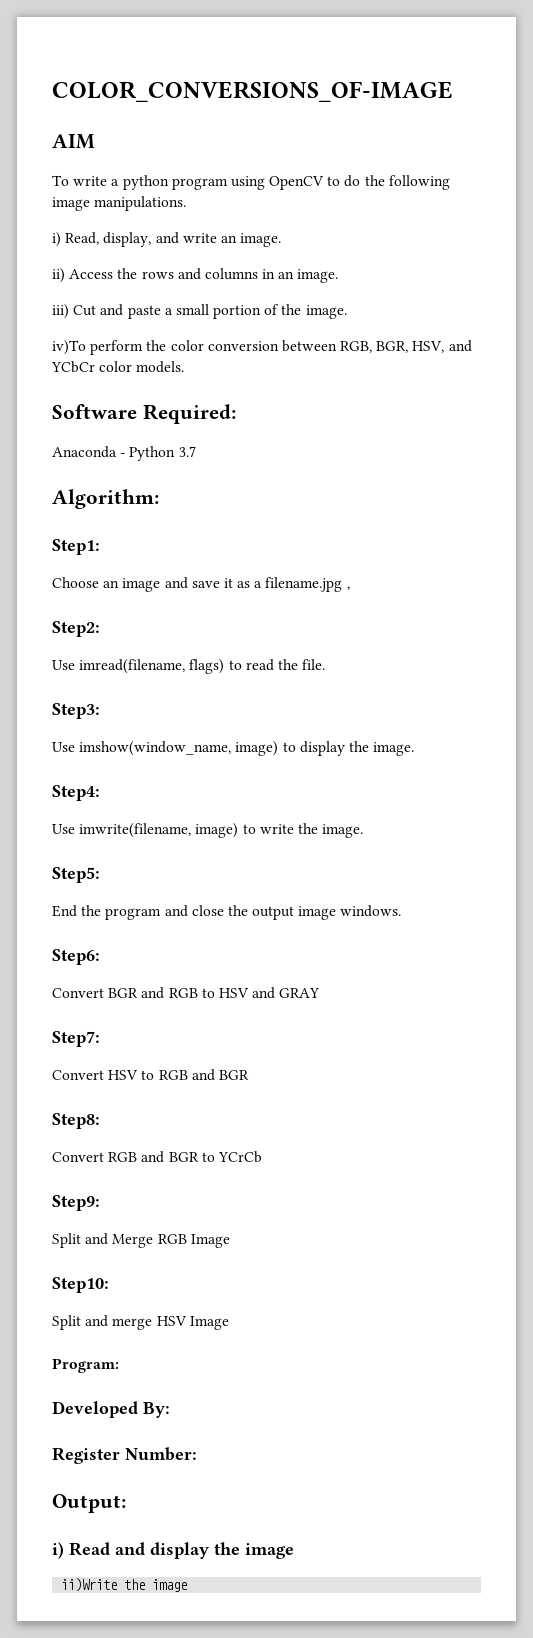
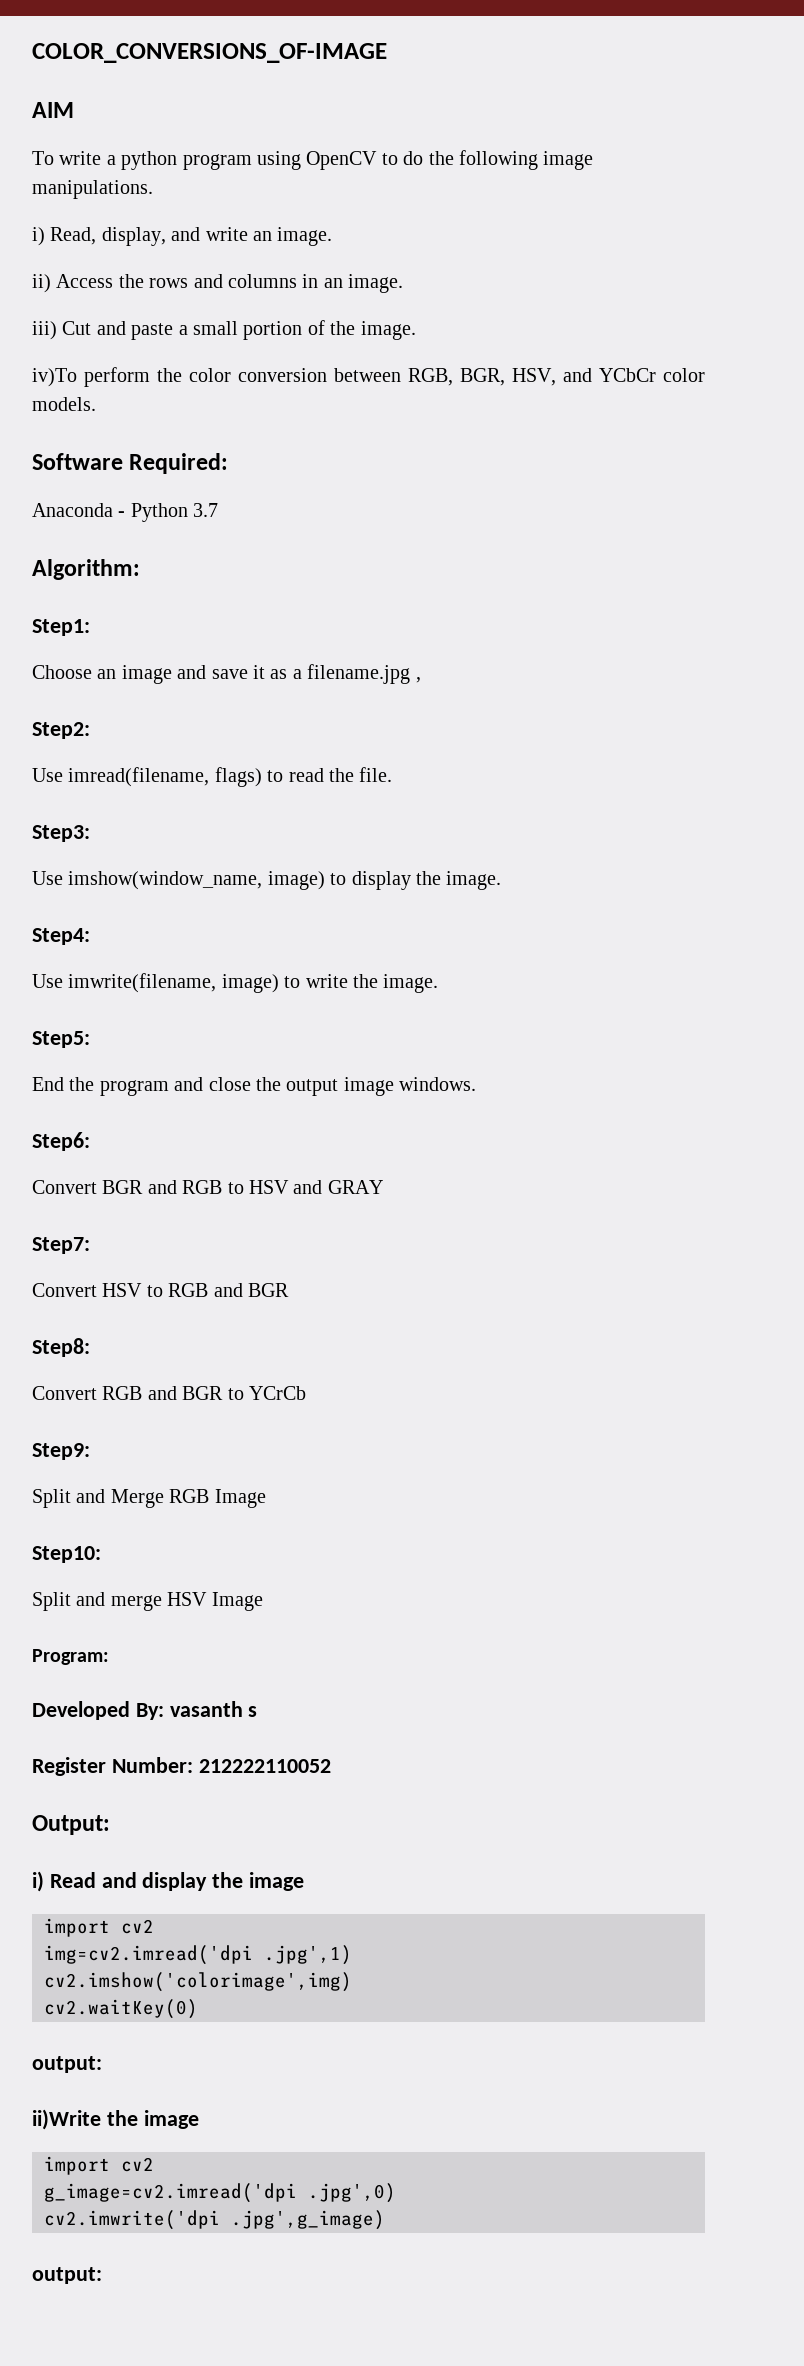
(170, 1410) none -> [169,1701,258,1717] vasanth s
(197, 1454) none -> [198,1759,331,1773] 212222110052
[61,1578,188,1592] ii)Write the image -> [44,1918,154,1937] [44,1945,352,1965] [44,1972,352,1992] [44,1999,198,2019] [32,2056,102,2073] [32,2109,199,2130] [44,2156,154,2175] [44,2183,396,2203] [44,2210,385,2230] [32,2267,102,2284] import cv2 // img=cv2.imread('dpi .jpg',1) // cv2.imshow('colorimage',img) // cv2.waitKey(0) // output: // ii)Write the image // import cv2 // g_image=cv2.imread('dpi .jpg',0) // cv2.imwrite('dpi .jpg',g_image) // output:

